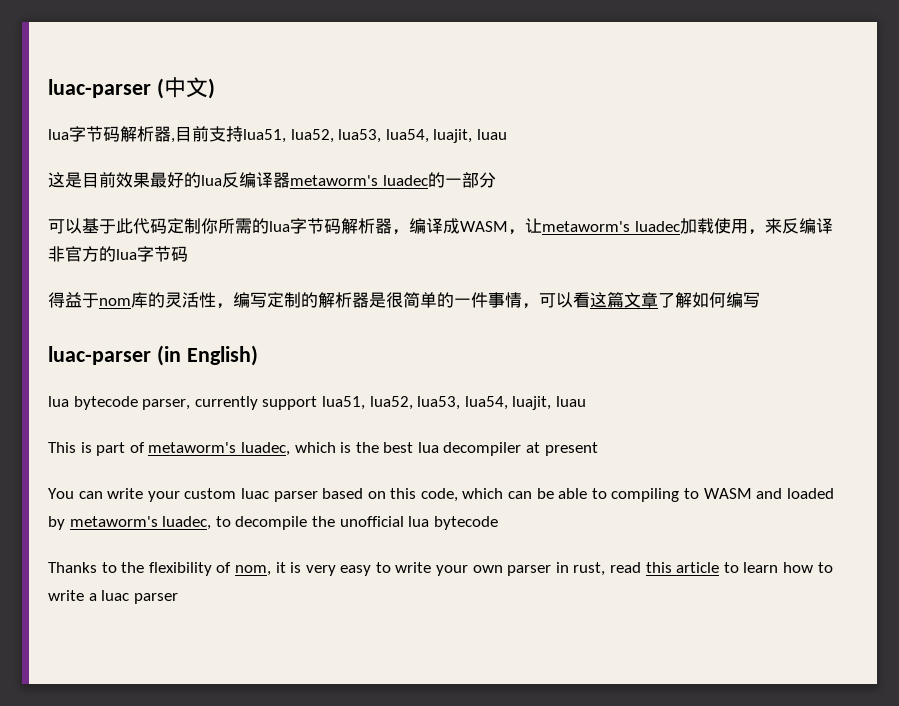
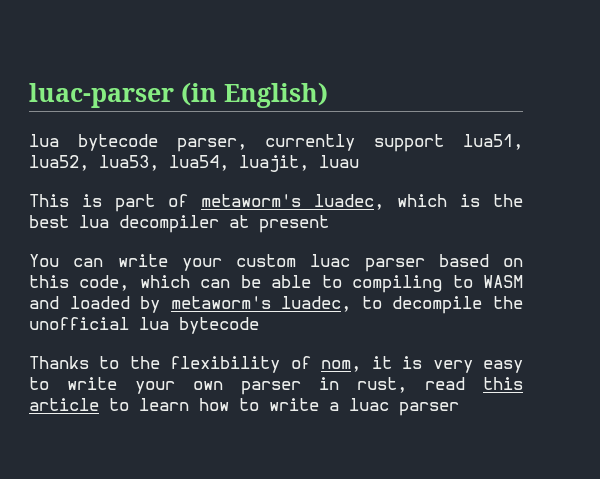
[48,77,215,99] [48,126,507,143] [48,172,496,188] [48,218,833,235] [48,246,188,262] [48,292,760,309] [48,346,151,365] luac-parser (中文) // lua字节码解析器,目前支持lua51, lua52, lua53, lua54, luajit, luau // 这是目前效果最好的lua反编译器metaworm's luadec的一部分 // 可以基于此代码定制你所需的lua字节码解析器，编译成WASM，让metaworm's luadec加载使用，来反编译非官方的lua字节码 // 得益于nom库的灵活性，编写定制的解析器是很简单的一件事情，可以看这篇文章了解如何编写 // luac-parser -> [29,83,174,108] luac-parser

